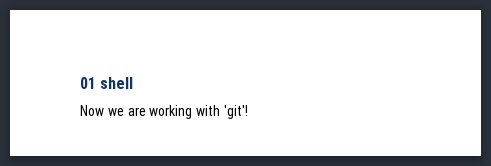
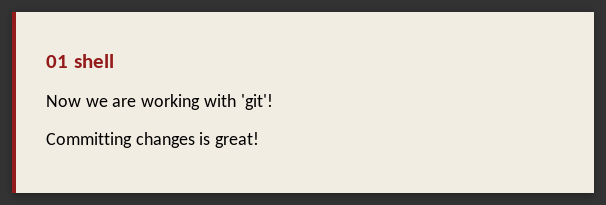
(248, 112) none -> [46,132,260,148] // Committing changes is great!

